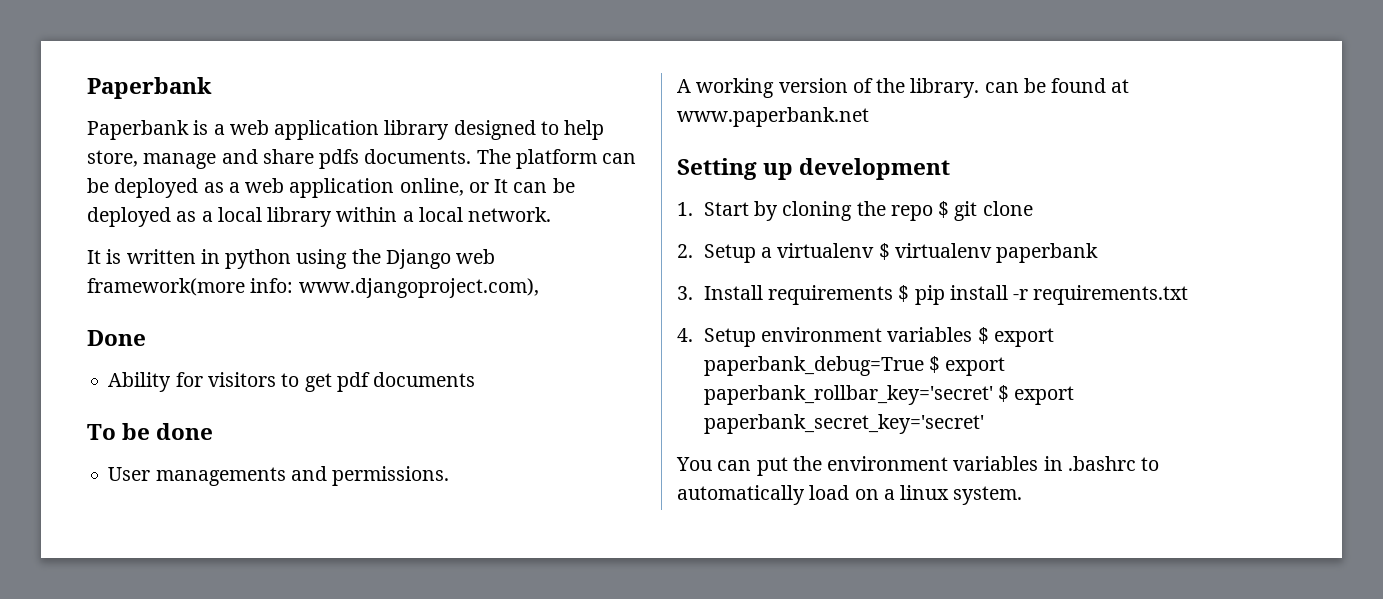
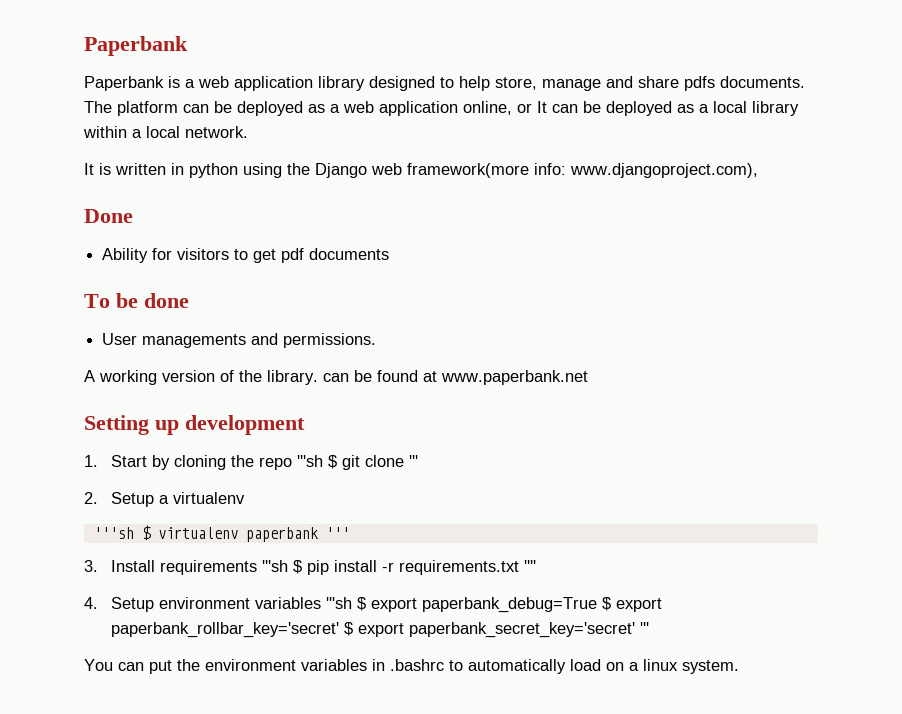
(933, 213) none -> [296,455,323,467] '''sh
(1033, 208) none -> [408,455,418,467] '''
(875, 250) none -> [93,527,134,539] // '''sh
(1099, 253) none -> [325,527,350,539] '''
(893, 295) none -> [261,560,288,572] '''sh
(1189, 295) none -> [523,560,536,572] ''''
(973, 334) none -> [325,597,352,609] '''sh
(984, 424) none -> [639,622,649,634] '''

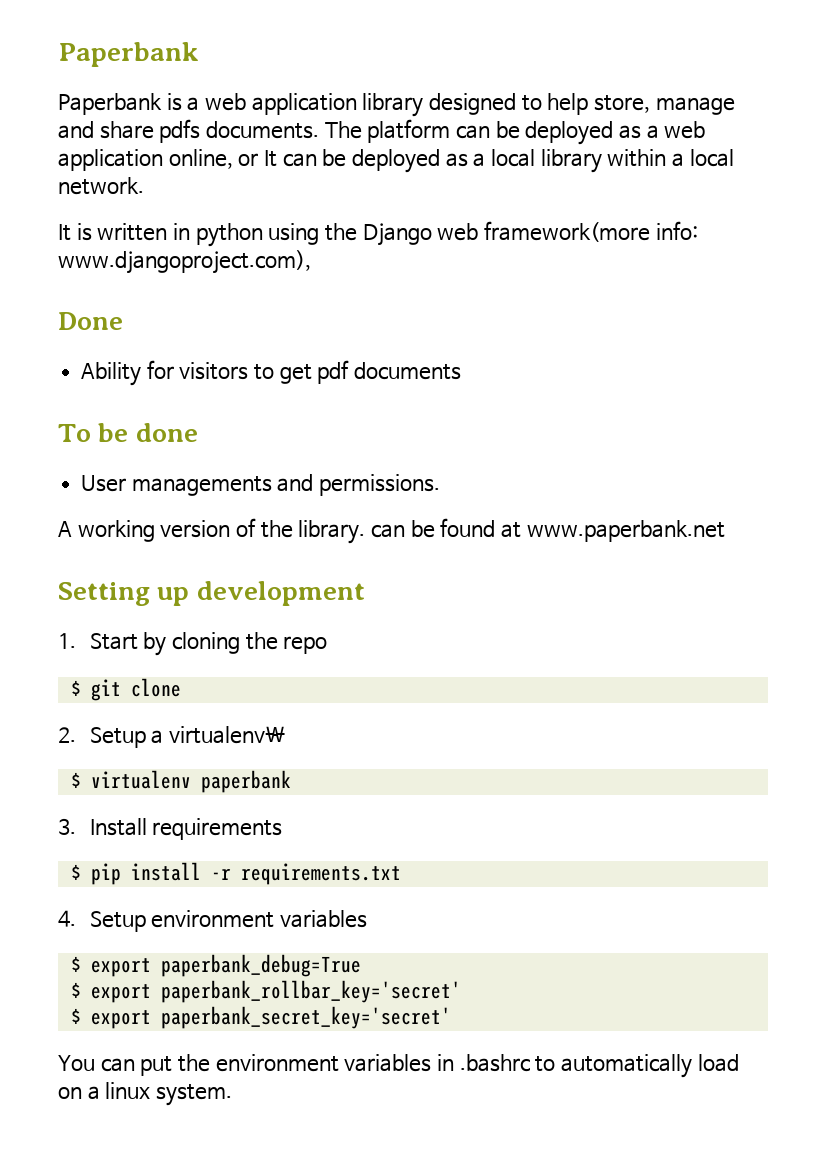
[296,455,323,467] '''sh -> (328, 645) //
[408,455,418,467] ''' -> (181, 687) none
[172,492,245,504] [93,527,134,539] virtualenv // '''sh -> [169,726,286,744] virtualenv\ //
[325,527,350,539] ''' -> (291, 781) none
[261,560,288,572] '''sh -> (283, 829) //
[523,560,536,572] '''' -> (401, 874) none
[325,597,352,609] '''sh -> (367, 919) //
(597, 605) none -> (361, 965) //
(339, 630) none -> (461, 991) //
[639,622,649,634] ''' -> (451, 1017) none

